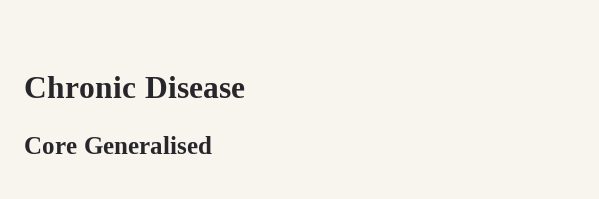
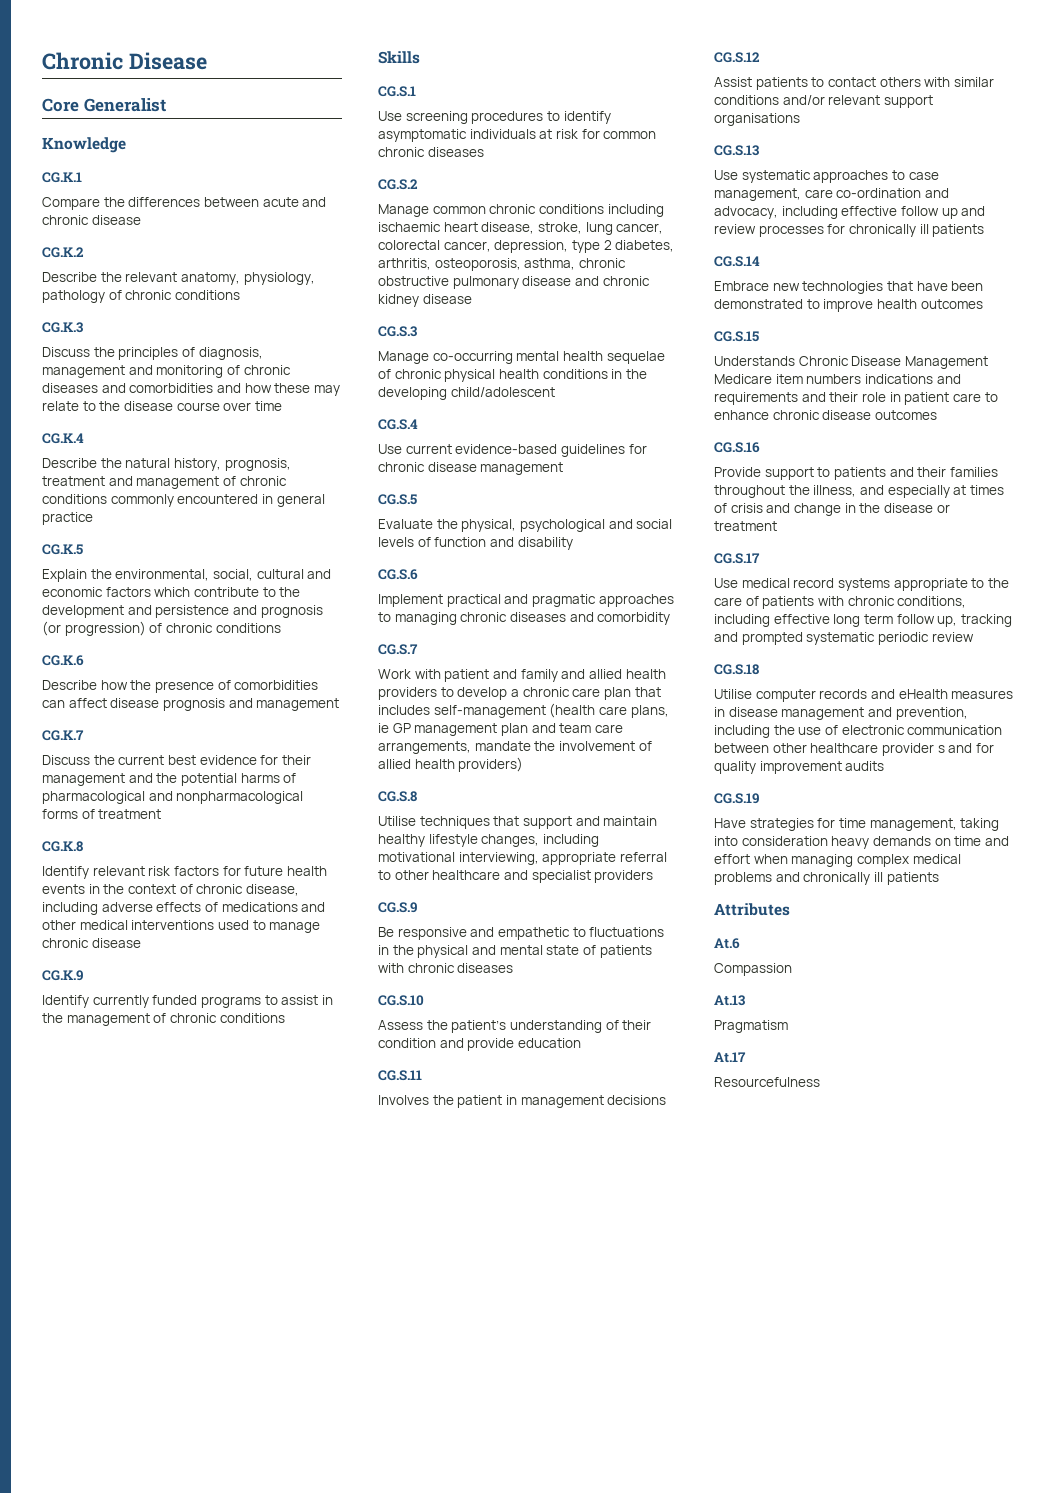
[83,136,212,154] Generalised -> [83,98,166,112] [42,137,126,153] [42,172,82,183] [42,197,327,210] [42,215,141,225] [42,247,84,258] [42,272,315,285] [42,290,240,303] [42,322,83,333] [42,347,263,360] [42,365,291,378] [42,383,340,396] [42,401,282,411] [42,433,84,444] [42,458,291,471] [42,476,287,489] [42,494,325,507] [42,512,93,525] [42,544,83,555] [42,569,332,582] [42,587,301,597] [42,605,323,618] [42,621,281,636] [42,655,84,666] [42,680,319,693] [42,698,340,711] [42,730,84,741] [42,755,311,765] [42,773,297,786] [42,791,304,804] [42,809,162,819] [42,841,83,852] [42,866,327,879] [42,884,299,896] [42,902,326,915] [42,920,321,933] [42,938,141,948] [42,970,84,981] [42,995,333,1008] [42,1013,285,1026] [378,51,420,64] [378,86,416,97] [378,111,611,124] [378,129,657,142] [378,147,484,157] [378,179,418,190] [378,204,664,217] [378,222,664,235] [378,240,675,253] [378,258,626,271] [378,276,650,289] [378,294,472,307] [378,326,417,337] [378,351,665,364] [378,369,647,382] [378,387,555,400] [378,419,418,430] [378,444,647,457] [378,462,564,475] [378,494,417,505] [378,519,673,532] [378,537,573,550] [378,569,418,580] [378,594,674,607] [378,612,671,625] [378,644,418,655] [378,669,666,682] [378,687,661,700] [378,703,669,718] [378,723,623,736] [378,741,652,754] [378,757,524,772] [378,791,417,802] [378,816,658,829] [378,834,599,847] [378,852,667,865] [378,870,654,883] [378,902,418,913] [378,927,665,940] [378,945,652,958] [378,963,514,973] [378,995,424,1006] [378,1020,652,1033] [378,1038,581,1051] [378,1070,422,1081] [378,1095,667,1108] [714,52,760,63] [714,77,994,90] [714,95,933,108] [714,113,800,126] [714,145,759,156] [714,170,939,183] [714,188,949,201] [714,206,986,219] [714,224,985,237] [714,256,760,267] [714,281,984,294] [714,299,983,312] [714,331,759,342] [714,356,988,369] [714,374,961,384] [714,392,998,405] [714,410,937,420] [714,442,760,453] [714,467,998,480] [714,485,1004,498] [714,503,950,516] [714,521,777,531] [714,553,760,564] [714,578,1009,591] [714,596,967,609] [714,614,1012,627] [714,632,974,645] [714,664,759,675] [714,689,1014,702] [714,707,968,720] [714,725,1003,738] [714,743,994,756] [714,761,885,774] [714,793,760,804] [714,818,1000,831] [714,836,1009,849] [714,854,961,867] [714,872,939,885] [714,903,790,916] [714,938,740,949] [714,963,792,976] [714,995,745,1006] [714,1020,788,1033] [714,1052,746,1063] [714,1077,820,1087] Generalist // Knowledge // CG.K.1 // Compare the differences between acute and chronic disease // CG.K.2 // Describe the relevant anatomy, physiology, pathology of chronic conditions // CG.K.3 // Discuss the principles of diagnosis, management and monitoring of chronic diseases and comorbidities and how these may relate to the disease course over time // CG.K.4 // Describe the natural history, prognosis, treatment and management of chronic conditions commonly encountered in general practice // CG.K.5 // Explain the environmental, social, cultural and economic factors which contribute to the development and persistence and prognosis (or progression) of chronic conditions // CG.K.6 // Describe how the presence of comorbidities can affect disease prognosis and management // CG.K.7 // Discuss the current best evidence for their management and the potential harms of pharmacological and nonpharmacological forms of treatment // CG.K.8 // Identify relevant risk factors for future health events in the context of chronic disease, including adverse effects of medications and other medical interventions used to manage chronic disease // CG.K.9 // Identify currently funded programs to assist in the management of chronic conditions // Skills // CG.S.1 // Use screening procedures to identify asymptomatic individuals at risk for common chronic diseases // CG.S.2 // Manage common chronic conditions including ischaemic heart disease, stroke, lung cancer, colorectal cancer, depression, type 2 diabetes, arthritis, osteoporosis, asthma, chronic obstructive pulmonary disease and chronic kidney disease // CG.S.3 // Manage co-occurring mental health sequelae of chronic physical health conditions in the developing child/adolescent // CG.S.4 // Use current evidence-based guidelines for chronic disease management // CG.S.5 // Evaluate the physical, psychological and social levels of function and disability // CG.S.6 // Implement practical and pragmatic approaches to managing chronic diseases and comorbidity // CG.S.7 // Work with patient and family and allied health providers to develop a chronic care plan that includes self-management (health care plans, ie GP management plan and team care arrangements, mandate the involvement of allied health providers) // CG.S.8 // Utilise techniques that support and maintain healthy lifestyle changes, including motivational interviewing, appropriate referral to other healthcare and specialist providers // CG.S.9 // Be responsive and empathetic to fluctuations in the physical and mental state of patients with chronic diseases // CG.S.10 // Assess the patient’s understanding of their condition and provide education // CG.S.11 // Involves the patient in management decisions // CG.S.12 // Assist patients to contact others with similar conditions and/or relevant support organisations // CG.S.13 // Use systematic approaches to case management, care co-ordination and advocacy, including effective follow up and review processes for chronically ill patients // CG.S.14 // Embrace new technologies that have been demonstrated to improve health outcomes // CG.S.15 // Understands Chronic Disease Management Medicare item numbers indications and requirements and their role in patient care to enhance chronic disease outcomes // CG.S.16 // Provide support to patients and their families throughout the illness, and especially at times of crisis and change in the disease or treatment // CG.S.17 // Use medical record systems appropriate to the care of patients with chronic conditions, including effective long term follow up, tracking and prompted systematic periodic review // CG.S.18 // Utilise computer records and eHealth measures in disease management and prevention, including the use of electronic communication between other healthcare provider s and for quality improvement audits // CG.S.19 // Have strategies for time management, taking into consideration heavy demands on time and effort when managing complex medical problems and chronically ill patients // Attributes // At.6 // Compassion // At.13 // Pragmatism // At.17 // Resourcefulness

